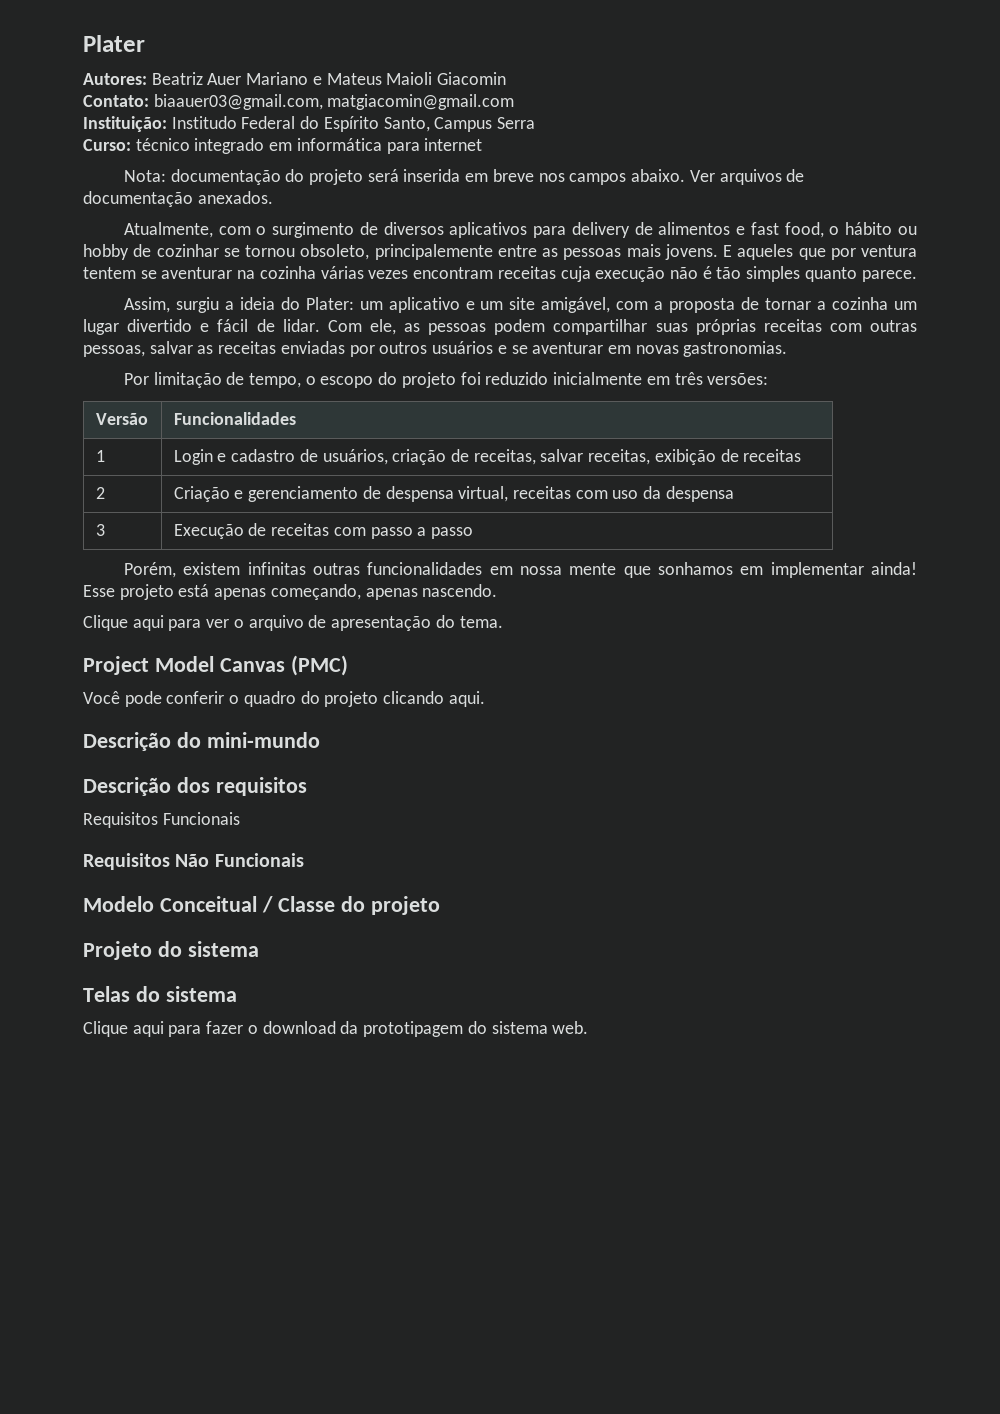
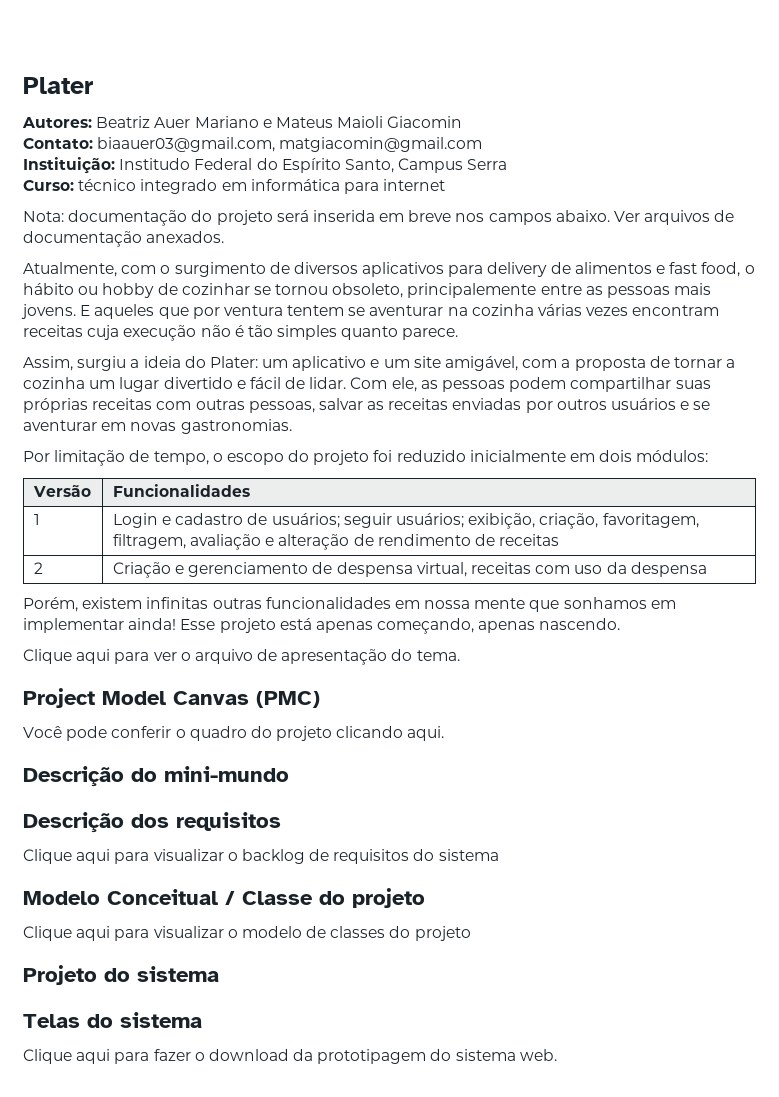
[674,372,769,385] três versões: -> [599,450,709,462] dois módulos:
[322,449,716,465] usuários, criação de receitas, salvar receitas, exibição -> [271,513,699,529] [112,534,471,550] usuários; seguir usuários; exibição, criação, favoritagem, filtragem, avaliação e alteração de rendimento
[95,524,105,536] [173,523,473,539] // 3 | Execução de receitas com passo a passo -> (707, 569) none
[83,812,240,828] [83,853,304,870] Requisitos Funcionais // Requisitos Não Funcionais -> [23,849,499,864] Clique aqui para visualizar o backlog de requisitos do sistema
(440, 905) none -> [23,926,471,941] // Clique aqui para visualizar o modelo de classes do projeto

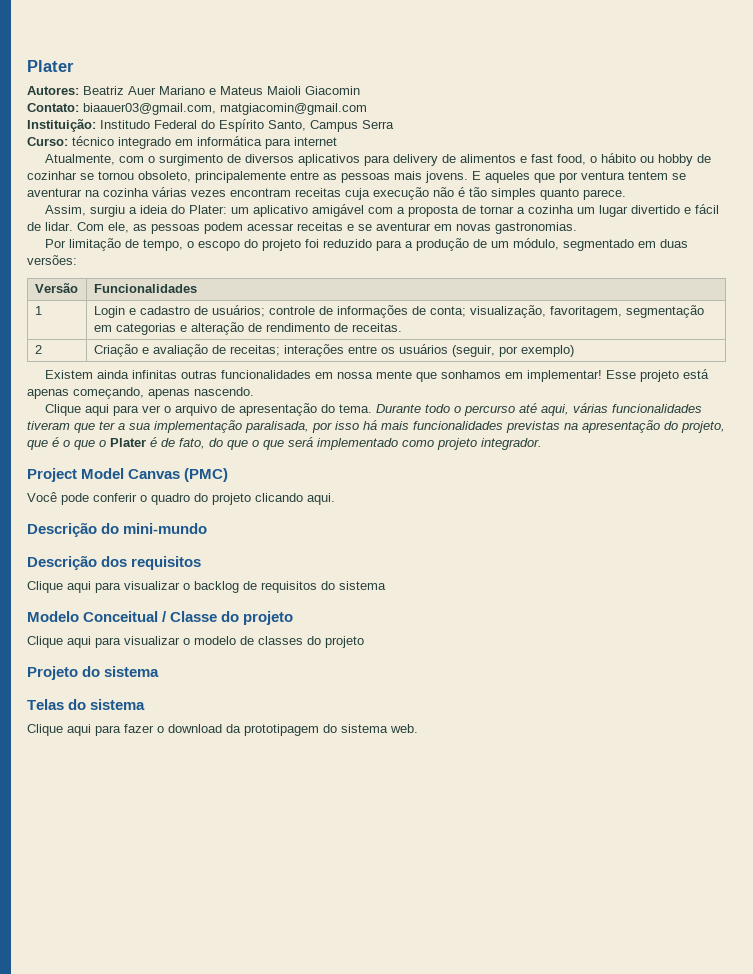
[23,210,735,226] [23,231,225,247] // Nota: documentação do projeto será inserida em breve nos campos abaixo. Ver arquivos de documentação anexados. -> (337, 141) none
[370,356,519,371] e um site amigável, -> [312,204,365,217] amigável
[570,377,711,392] [23,398,677,413] compartilhar suas próprias receitas com outras pessoas, salvar as receitas enviadas por outros usuários -> [247,222,343,231] acessar receitas
[469,450,709,462] inicialmente em dois módulos: -> [376,238,689,251] [27,255,77,265] para a produção de um módulo, segmentado em duas versões:
[343,513,699,529] [112,534,262,550] seguir usuários; exibição, criação, favoritagem, filtragem, avaliação -> [268,305,704,318] [93,323,176,335] controle de informações de conta; visualização, favoritagem, segmentação em categorias
[499,534,560,546] receitas -> [351,323,402,332] receitas.
[188,562,707,577] [23,597,143,612] gerenciamento de despensa virtual, receitas com uso da despensa // Porém, existem -> [152,344,574,357] [45,370,130,379] avaliação de receitas; interações entre os usuários (seguir, por exemplo) // Existem ainda
[23,618,177,633] implementar ainda! -> [527,370,603,382] implementar!
(460, 655) none -> [376,403,703,416] [27,420,725,433] [27,437,542,450] Durante todo o percurso até aqui, várias funcionalidades tiveram que ter a sua implementação paralisada, por isso há mais funcionalidades previstas na apresentação do projeto, que é o que o Plater é de fato, do que o que será implementado como projeto integrador.

